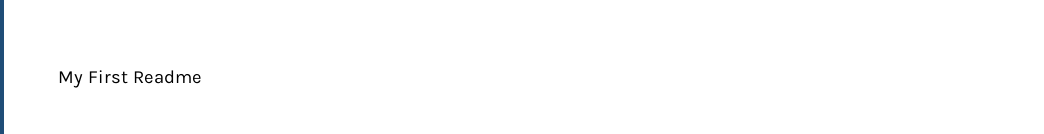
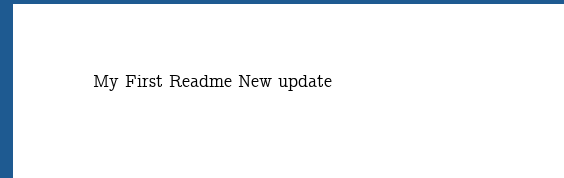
(202, 77) none -> [238,75,332,91] New update

